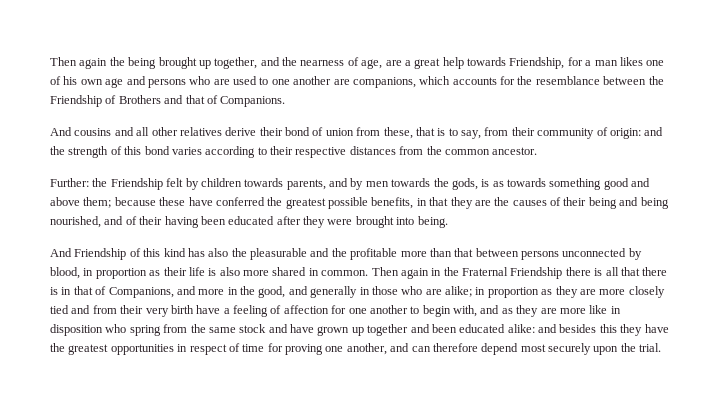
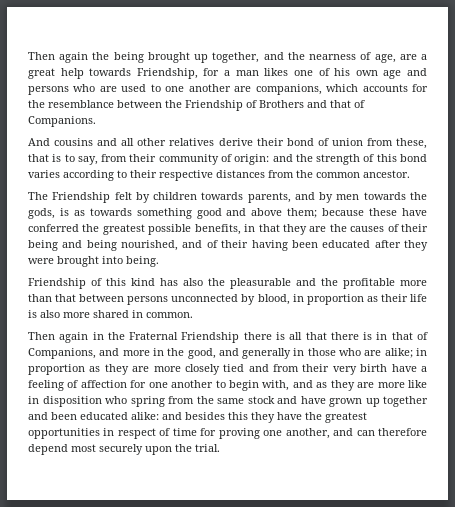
[50,178,108,187] Further: the -> [28,192,48,200] The
[50,248,72,257] And -> (159, 261) none
(369, 273) none -> (193, 315) //

